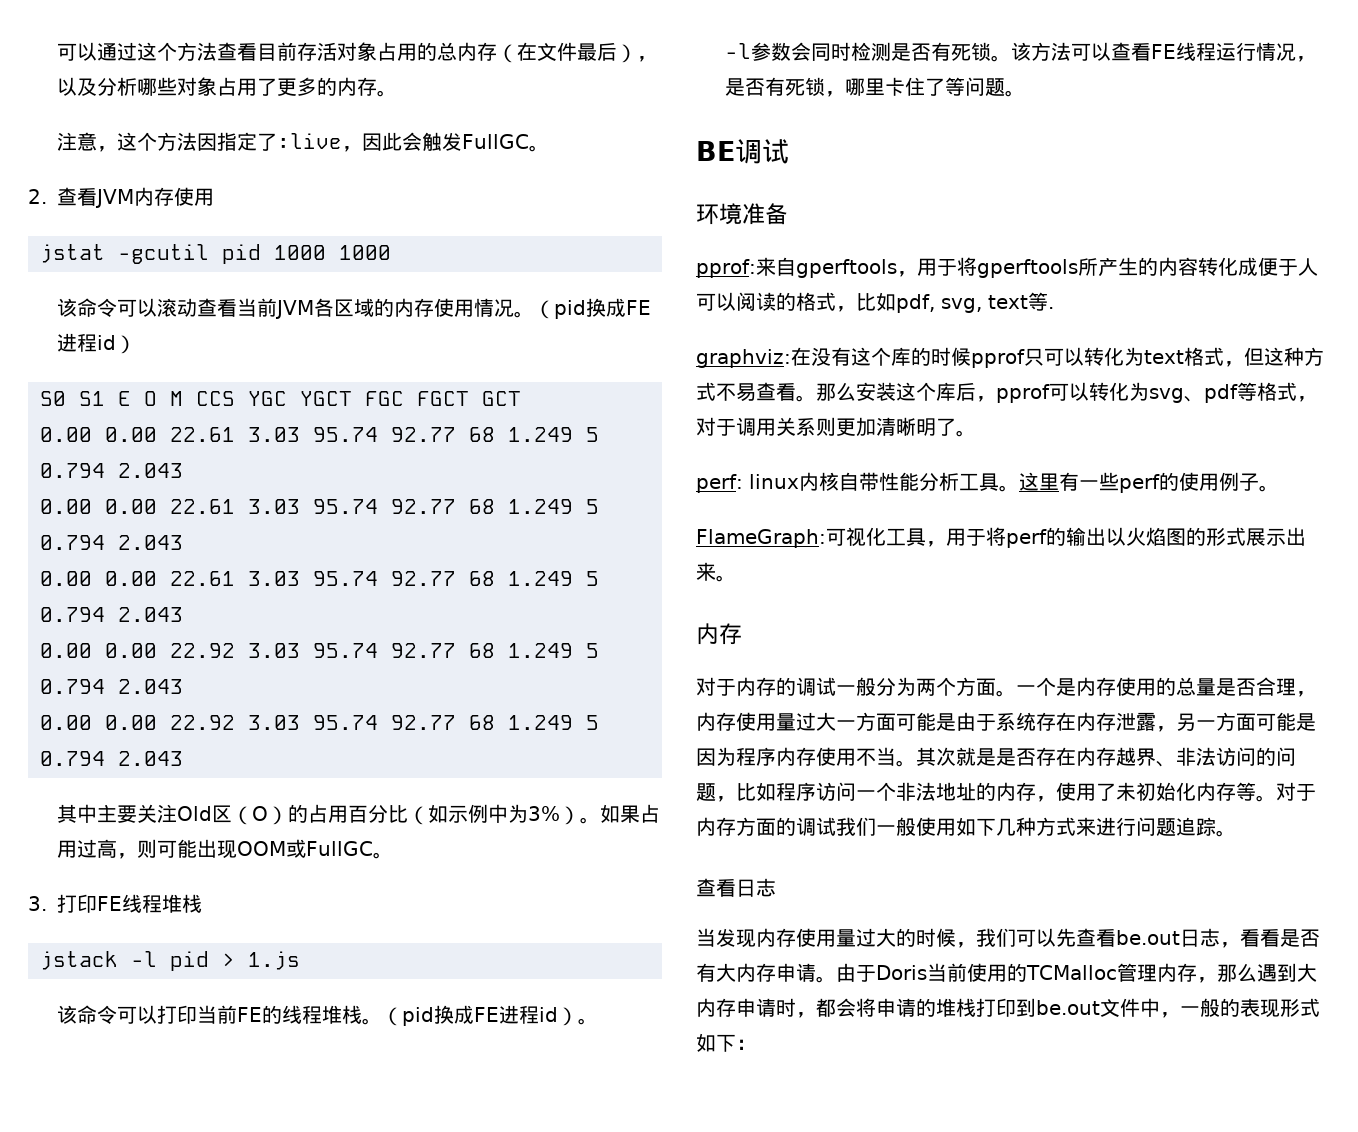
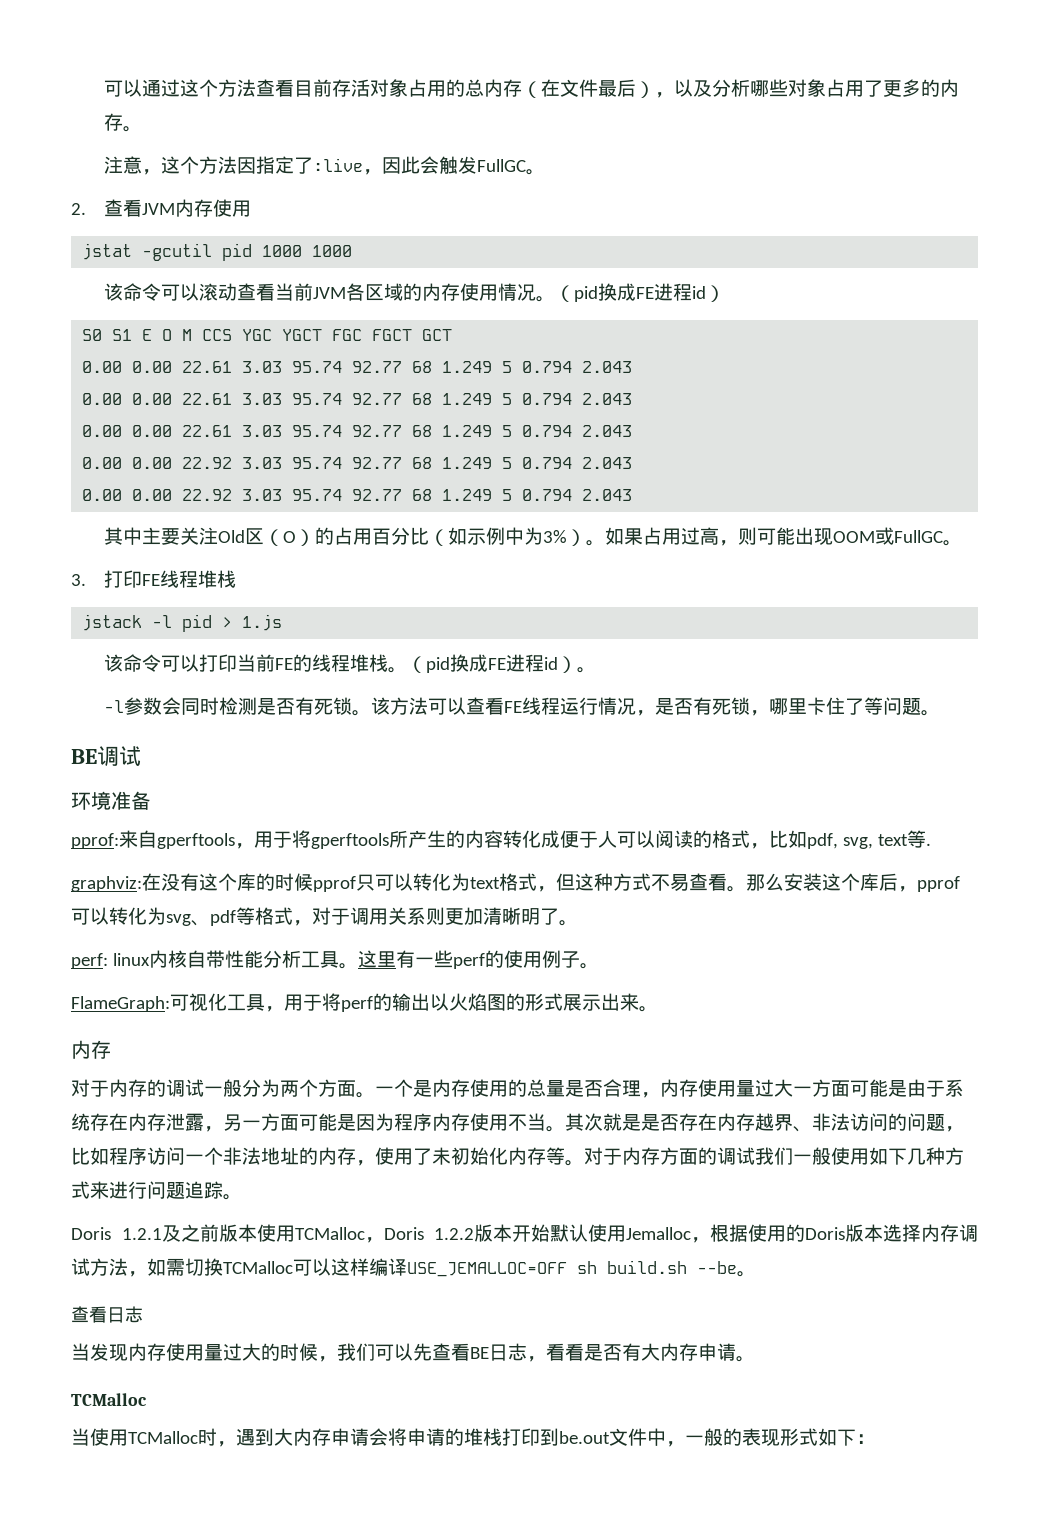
(1236, 833) none -> [71,1224,978,1243] [71,1258,756,1277] // Doris 1.2.1及之前版本使用TCMalloc，Doris 1.2.2版本开始默认使用Jemalloc，根据使用的Doris版本选择内存调试方法，如需切换TCMalloc可以这样编译USE_JEMALLOC=OFF sh build.sh --be。
[1116,930,1180,945] be.out -> [470,1347,489,1359] BE
[836,963,1257,983] 由于Doris当前使用的TCMalloc管理内存，那么 -> [71,1393,147,1406] [71,1428,236,1447] // TCMalloc // 当使用TCMalloc时，
[776,998,836,1018] 时，都 -> (369, 1437) none

